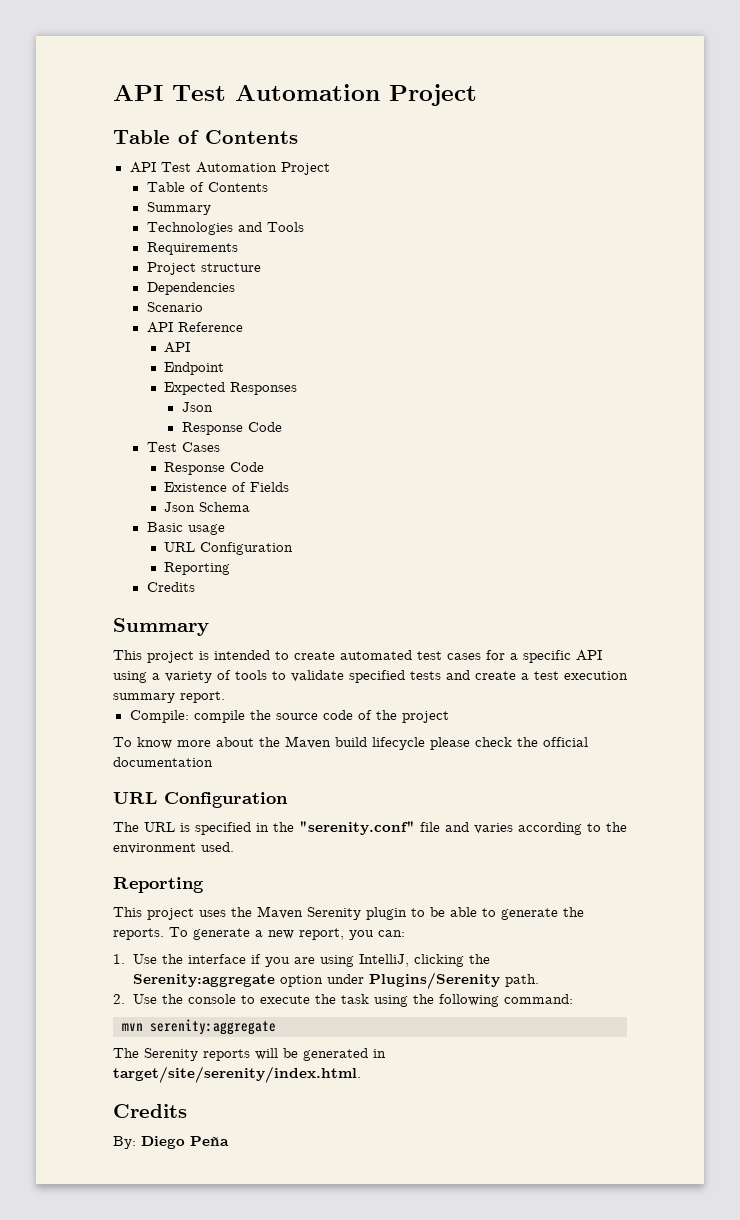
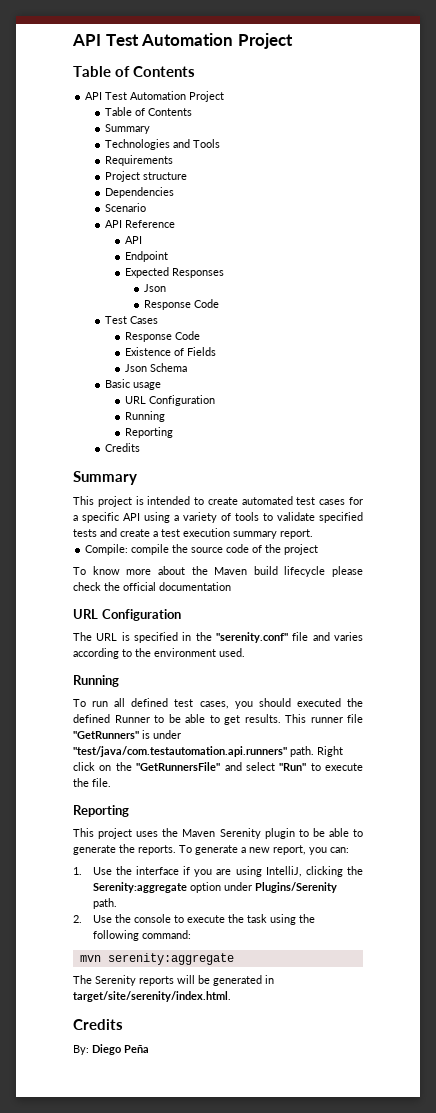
(294, 548) none -> [124,411,165,422] // Running
(234, 847) none -> [73,675,119,687] [73,698,363,709] [73,714,363,725] [73,730,181,739] [73,746,343,757] [73,762,363,771] [73,778,111,787] // Running // To run all defined test cases, you should executed the defined Runner to be able to get results. This runner file "GetRunners" is under "test/java/com.testautomation.api.runners" path. Right click on the "GetRunnersFile" and select "Run" to execute the file.

